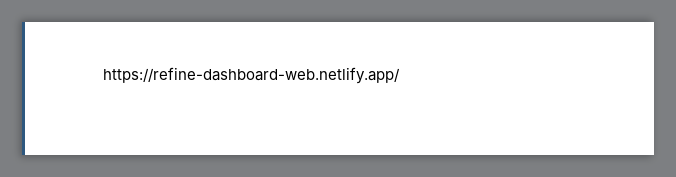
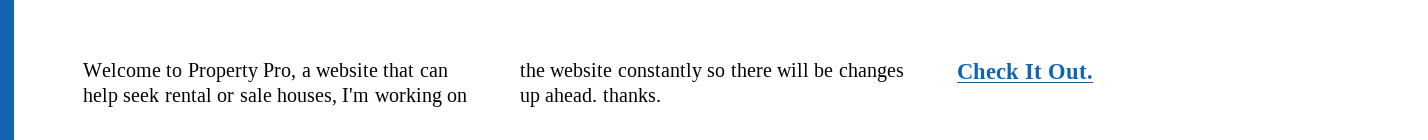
[103,67,400,84] https://refine-dashboard-web.netlify.app/ -> [83,63,448,82] [83,88,468,107] [520,63,904,82] [520,88,661,107] [957,63,1094,79] Welcome to Property Pro, a website that can help seek rental or sale houses, I'm working on the website constantly so there will be changes up ahead. thanks. // Check It Out.

